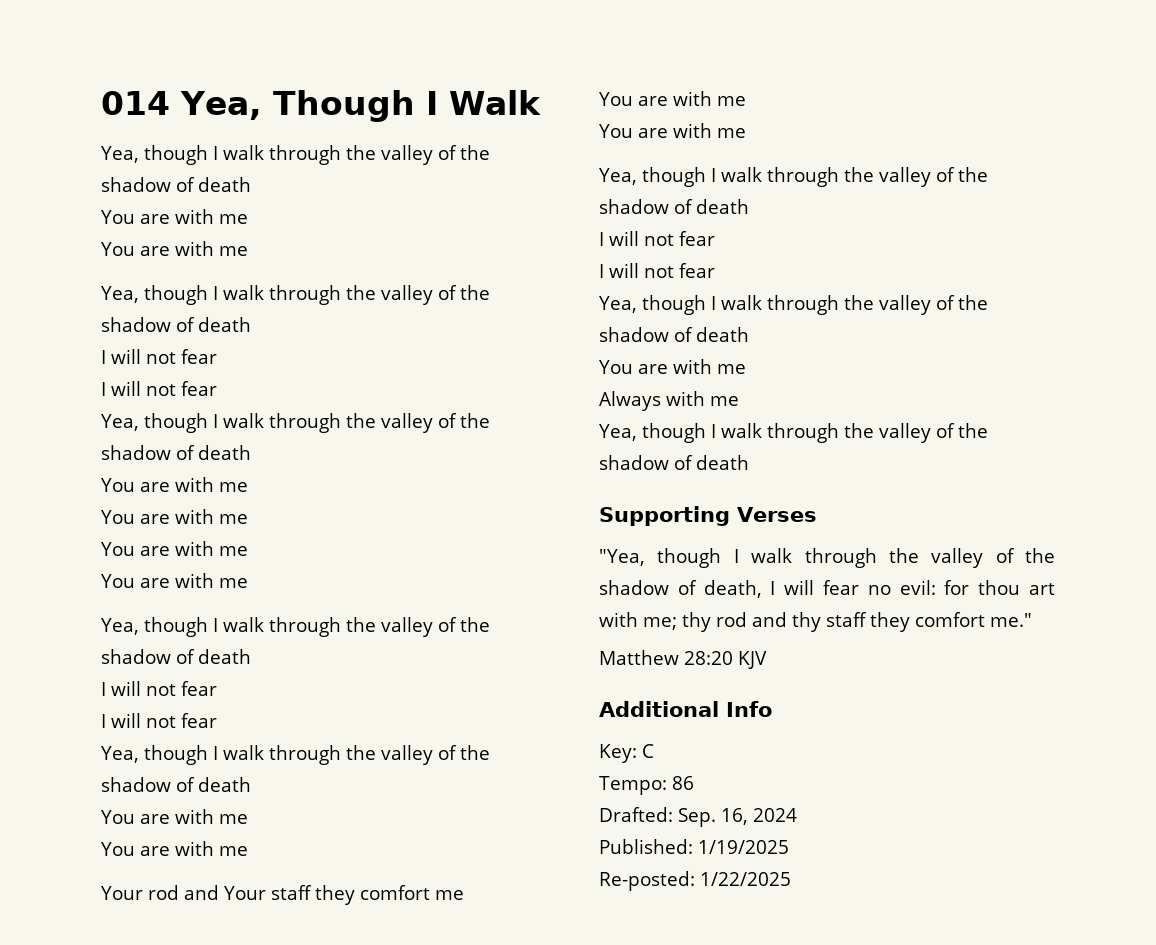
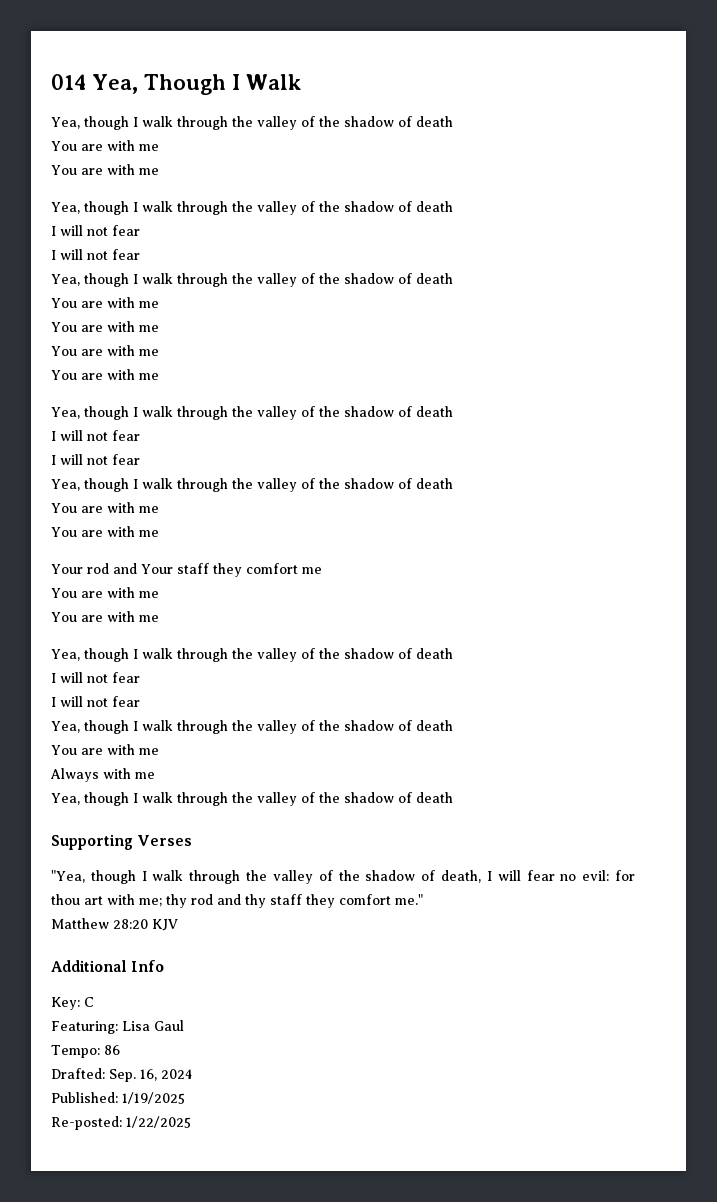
(654, 751) none -> [51,1020,184,1034] // Featuring: Lisa Gaul

